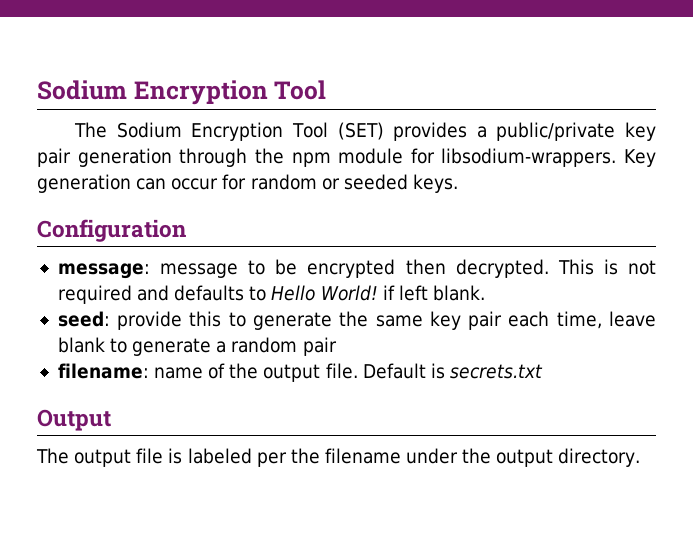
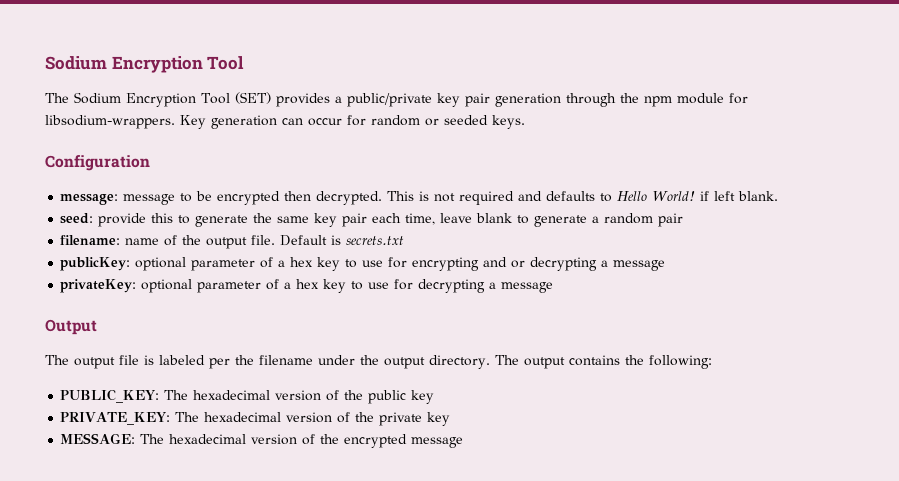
(543, 371) none -> [60,257,666,271] [60,279,554,293] // publicKey: optional parameter of a hex key to use for encrypting and or decrypting a message // privateKey: optional parameter of a hex key to use for decrypting a message
(641, 457) none -> [494,355,712,369] [60,389,435,404] [60,412,451,426] [60,433,464,448] The output contains the following: // PUBLIC_KEY: The hexadecimal version of the public key // PRIVATE_KEY: The hexadecimal version of the private key // MESSAGE: The hexadecimal version of the encrypted message

